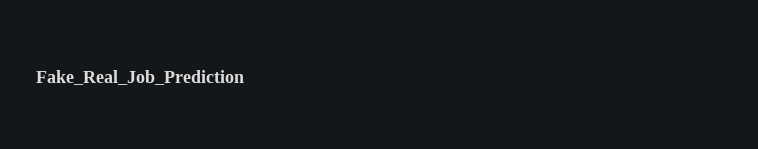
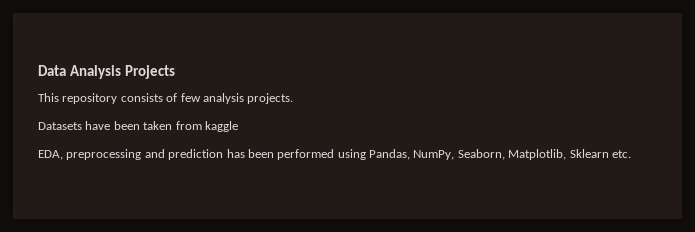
[36,70,244,85] Fake_Real_Job_Prediction -> [38,65,175,79] [38,93,294,104] [38,121,238,132] [38,149,631,160] Data Analysis Projects // This repository consists of few analysis projects. // Datasets have been taken from kaggle // EDA, preprocessing and prediction has been performed using Pandas, NumPy, Seaborn, Matplotlib, Sklearn etc.

